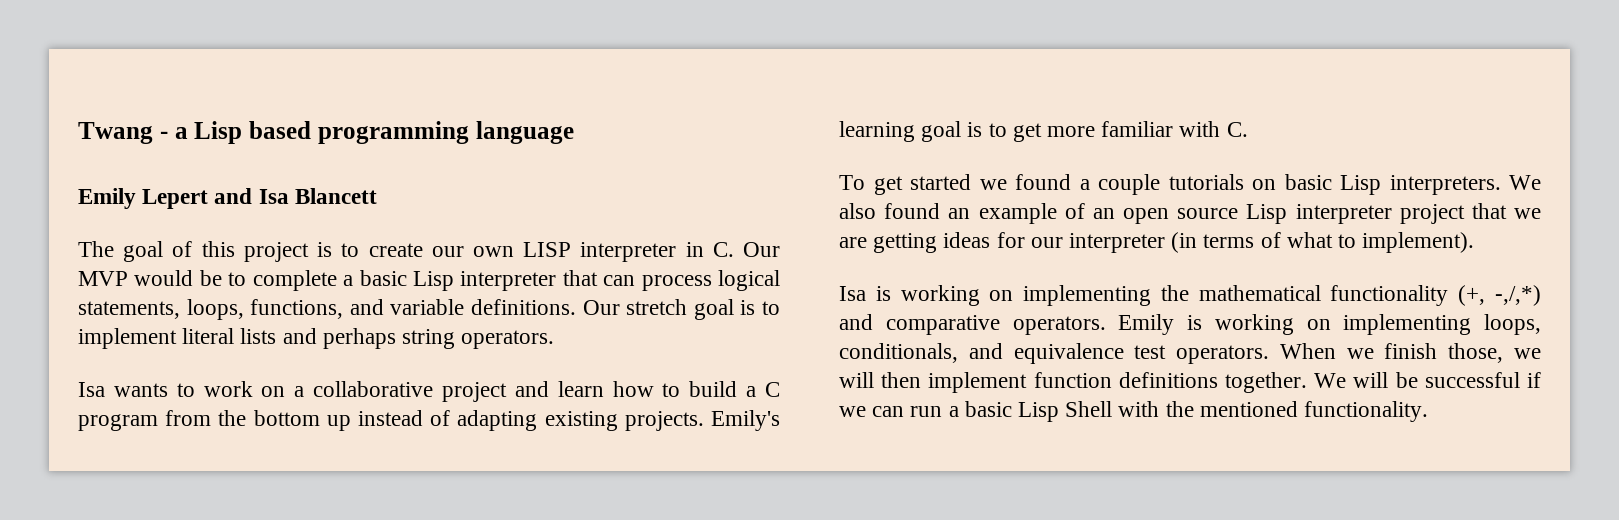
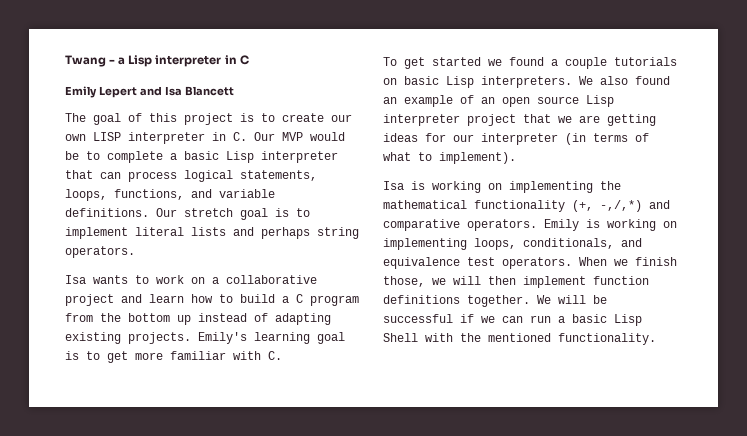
[249,121,574,144] based programming language -> [155,55,249,67] interpreter in C

